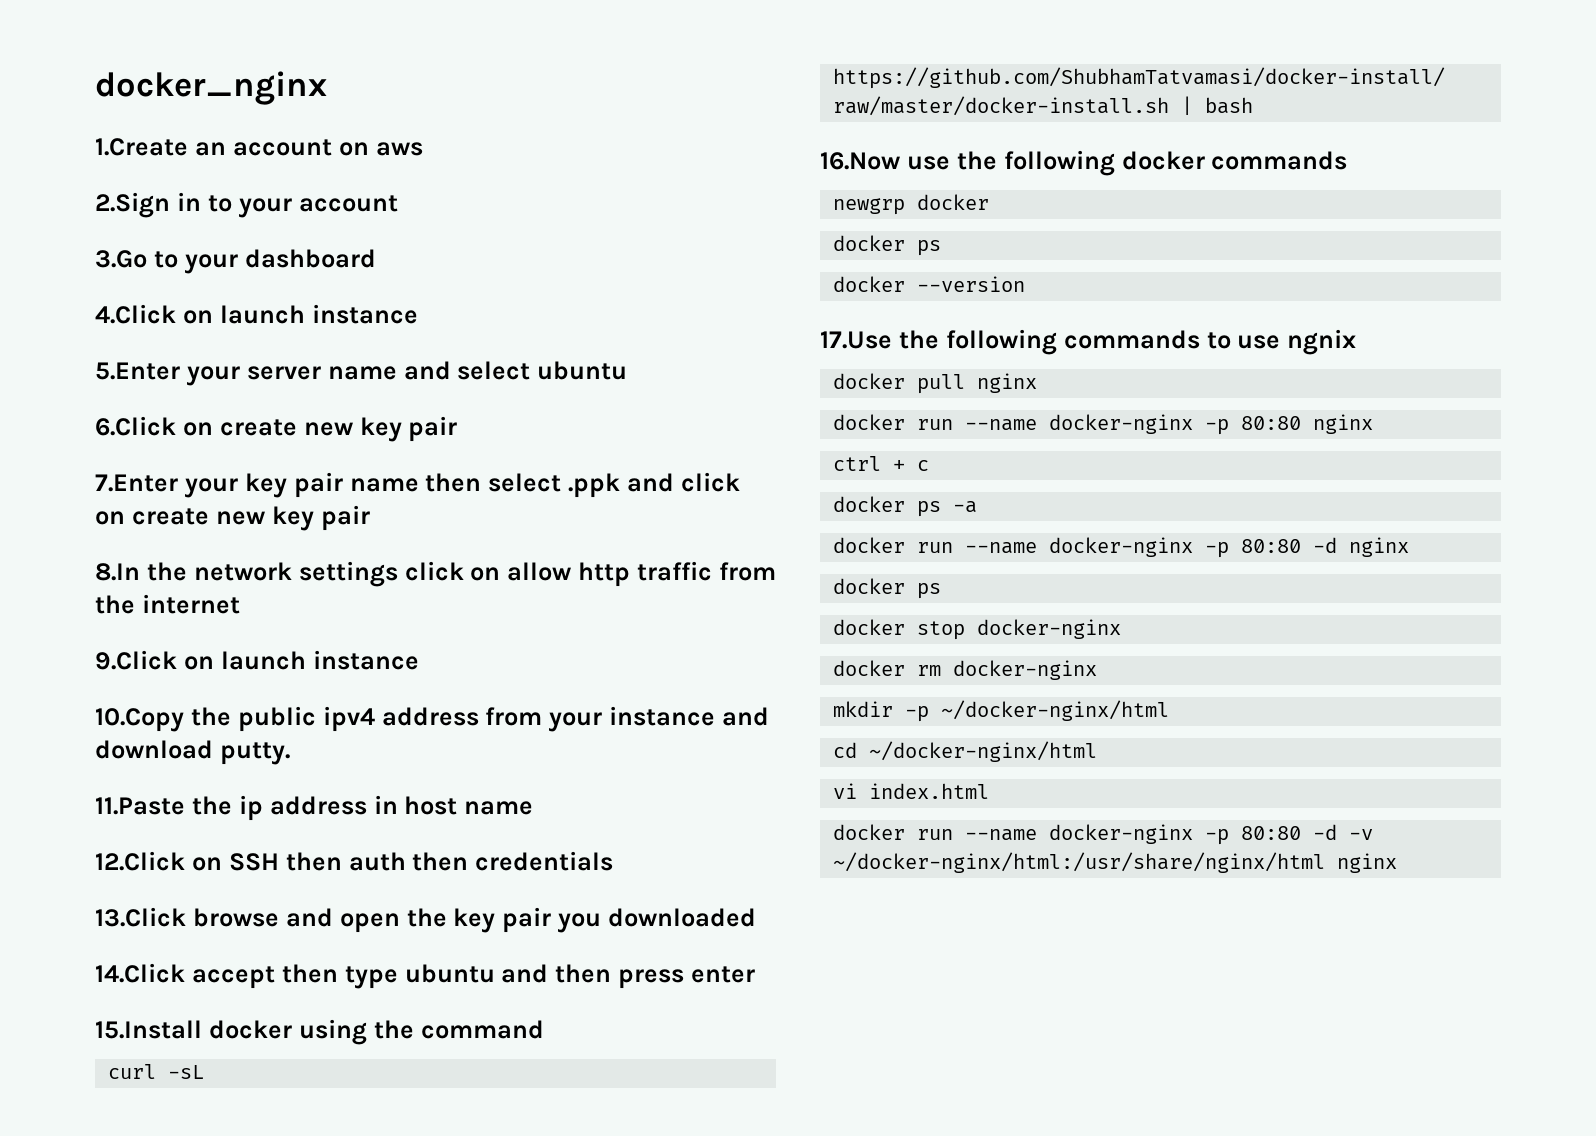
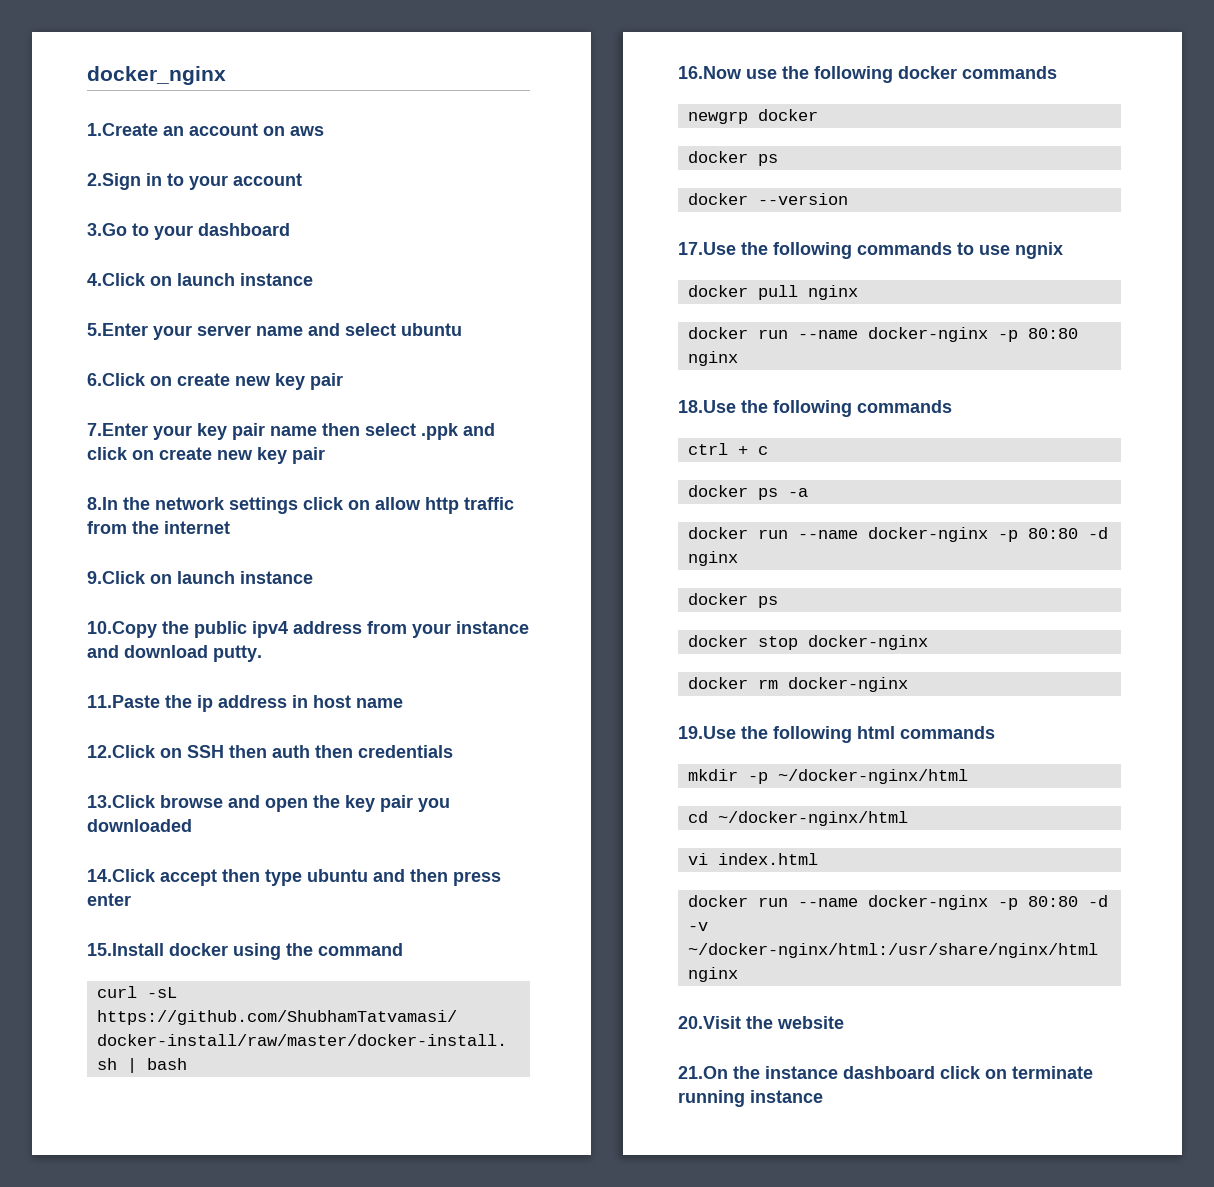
(1374, 424) none -> [678,400,952,417] // 18.Use the following commands
(1098, 670) none -> [678,726,995,743] // 19.Use the following html commands
(1398, 863) none -> [678,1016,844,1029] [678,1066,1093,1079] [678,1090,823,1107] // 20.Visit the website // 21.On the instance dashboard click on terminate running instance

